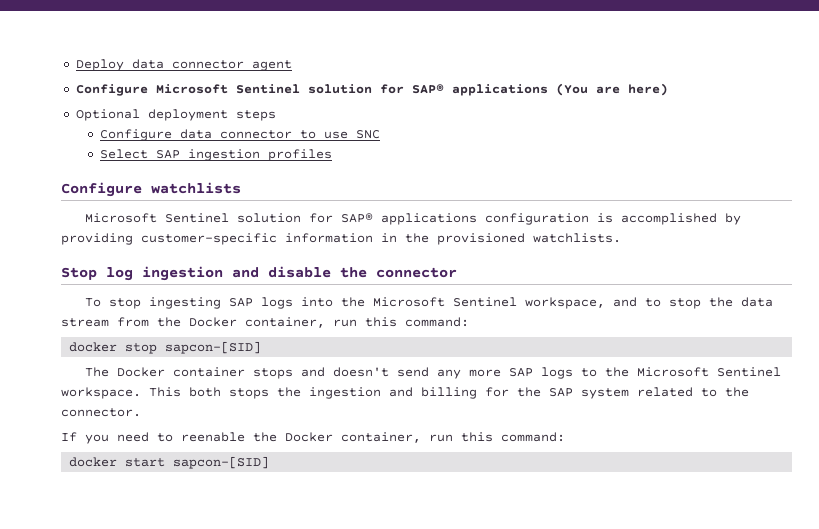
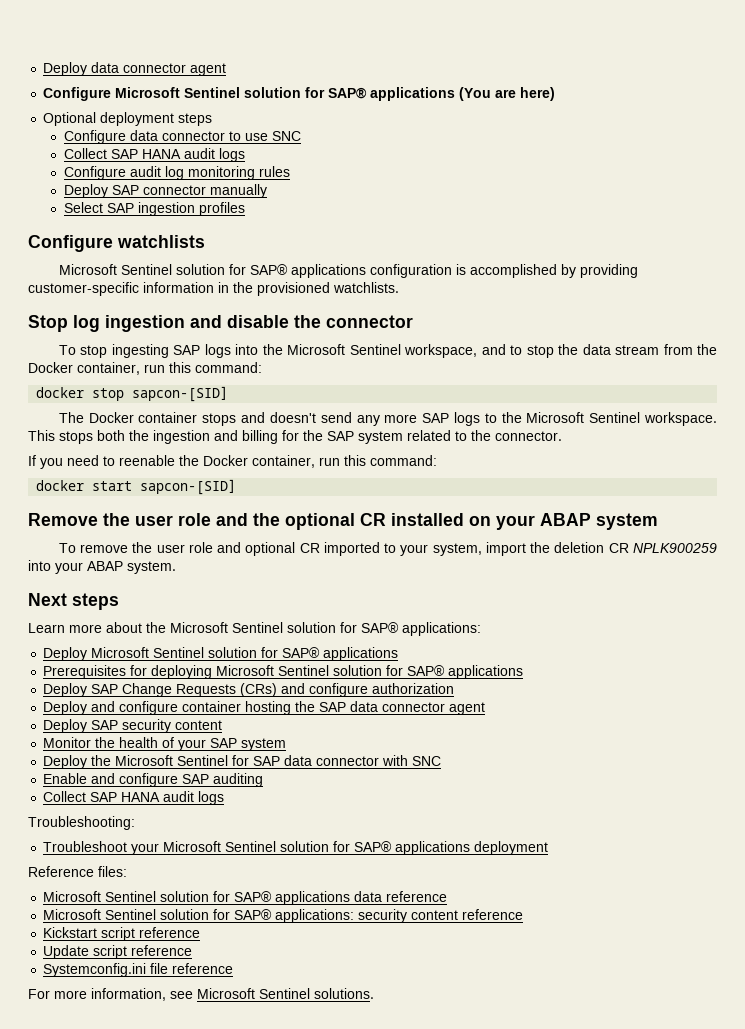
(381, 134) none -> [63,148,245,162] [63,166,290,180] [63,184,267,198] // Collect SAP HANA audit logs // Configure audit log monitoring rules // Deploy SAP connector manually
[189,387,269,399] both stops -> [59,430,125,444] stops both
(270, 462) none -> [28,513,658,530] [58,542,717,556] [28,560,176,574] [28,593,119,610] [28,622,481,636] [43,647,399,661] [43,665,524,679] [43,683,455,697] [43,701,486,715] [43,719,223,733] [43,737,287,751] [43,755,442,769] [43,773,264,787] [43,791,225,805] [28,816,135,830] [43,841,549,855] [28,866,127,877] [43,891,448,905] [43,909,524,923] [43,927,201,941] [43,945,193,959] [43,963,234,977] [28,988,374,1001] // Remove the user role and the optional CR installed on your ABAP system // To remove the user role and optional CR imported to your system, import the deletion CR NPLK900259 into your ABAP system. // Next steps // Learn more about the Microsoft Sentinel solution for SAP® applications: // Deploy Microsoft Sentinel solution for SAP® applications // Prerequisites for deploying Microsoft Sentinel solution for SAP® applications // Deploy SAP Change Requests (CRs) and configure authorization // Deploy and configure container hosting the SAP data connector agent // Deploy SAP security content // Monitor the health of your SAP system // Deploy the Microsoft Sentinel for SAP data connector with SNC // Enable and configure SAP auditing // Collect SAP HANA audit logs // Troubleshooting: // Troubleshoot your Microsoft Sentinel solution for SAP® applications deployment // Reference files: // Microsoft Sentinel solution for SAP® applications data reference // Microsoft Sentinel solution for SAP® applications: security content reference // Kickstart script reference // Update script reference // Systemconfig.ini file reference // For more information, see Microsoft Sentinel solutions.

